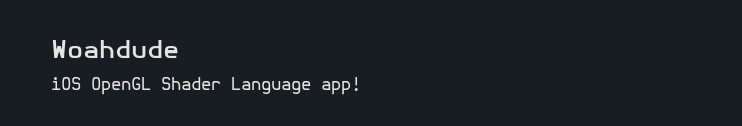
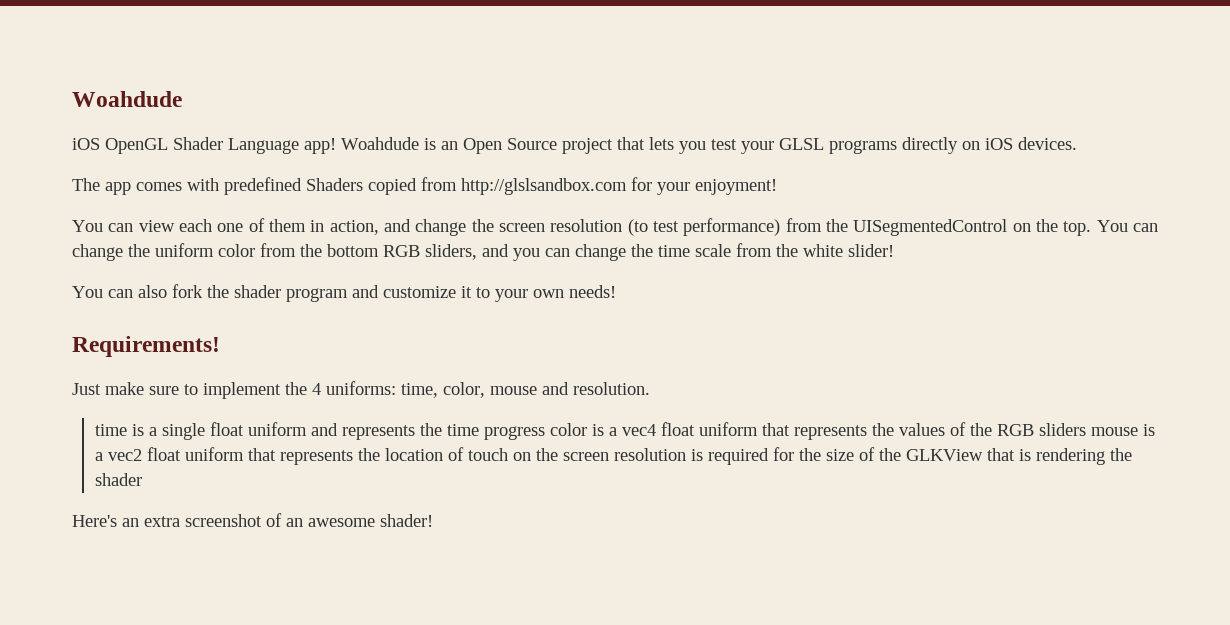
(361, 86) none -> [341,137,1077,154] [72,177,777,195] [72,218,1159,236] [72,243,894,261] [72,284,616,302] [72,336,220,357] [72,381,650,399] [94,422,1155,440] [94,447,1132,465] [94,473,142,486] [72,513,433,527] Woahdude is an Open Source project that lets you test your GLSL programs directly on iOS devices. // The app comes with predefined Shaders copied from http://glslsandbox.com for your enjoyment! // You can view each one of them in action, and change the screen resolution (to test performance) from the UISegmentedControl on the top. You can change the uniform color from the bottom RGB sliders, and you can change the time scale from the white slider! // You can also fork the shader program and customize it to your own needs! // Requirements! // Just make sure to implement the 4 uniforms: time, color, mouse and resolution. // time is a single float uniform and represents the time progress color is a vec4 float uniform that represents the values of the RGB sliders mouse is a vec2 float uniform that represents the location of touch on the screen resolution is required for the size of the GLKView that is rendering the shader // Here's an extra screenshot of an awesome shader!

